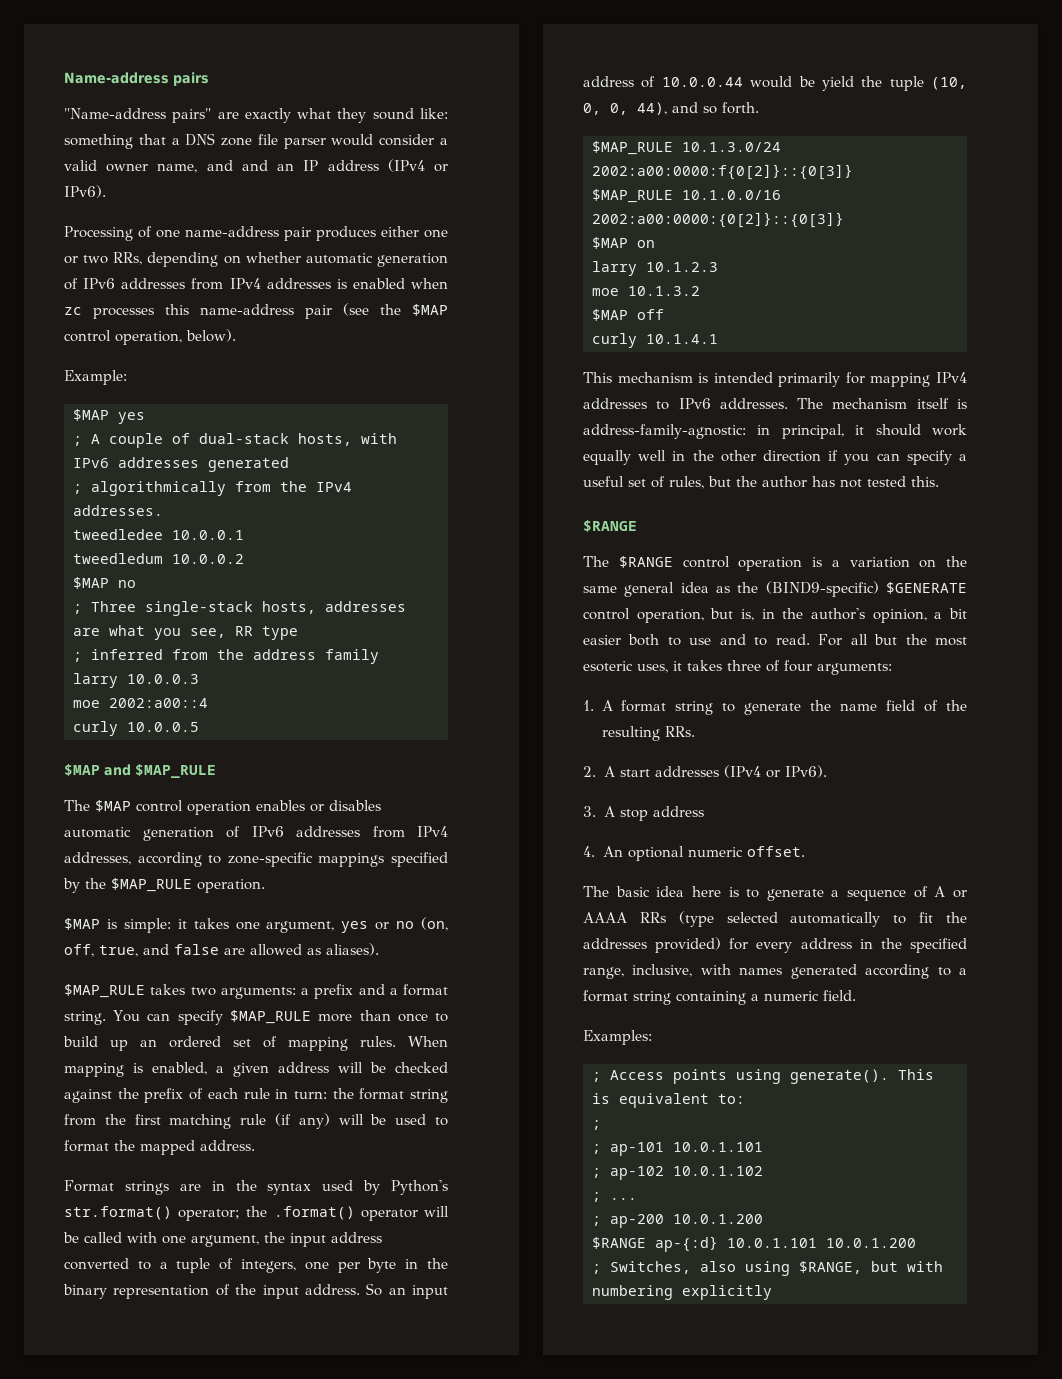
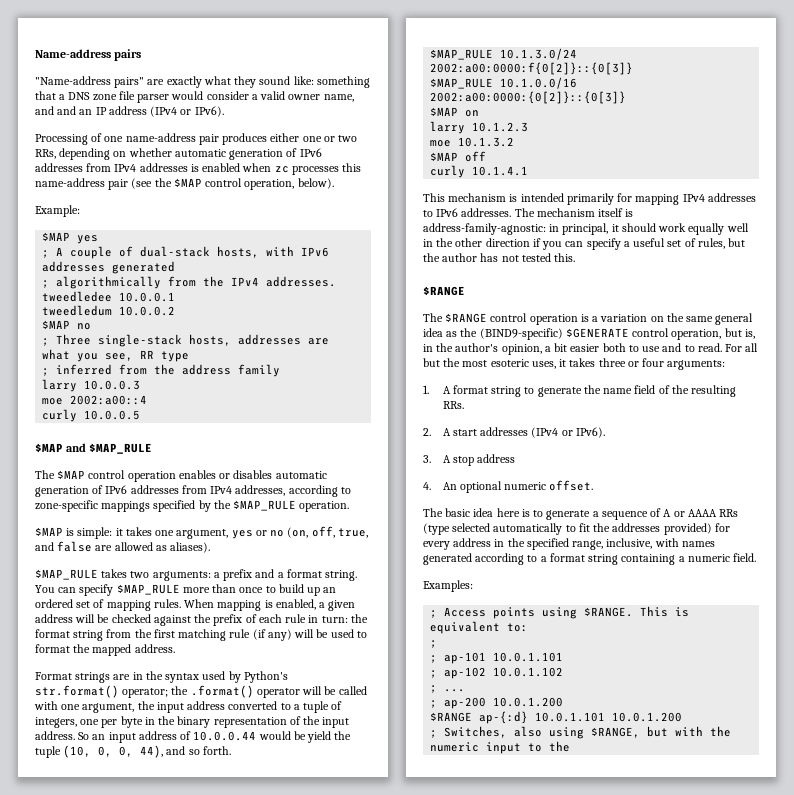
[766,660,780,672] of -> [627,361,639,367] or
[790,1069,889,1084] generate(). -> [584,607,634,617] $RANGE.
[592,1285,772,1300] numbering explicitly -> [710,726,732,737] [430,741,571,754] the numeric input to the

